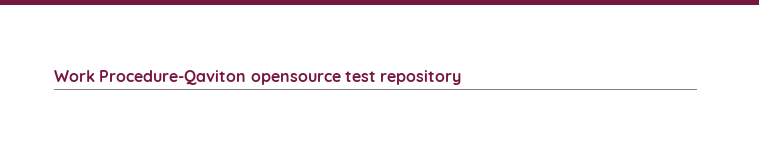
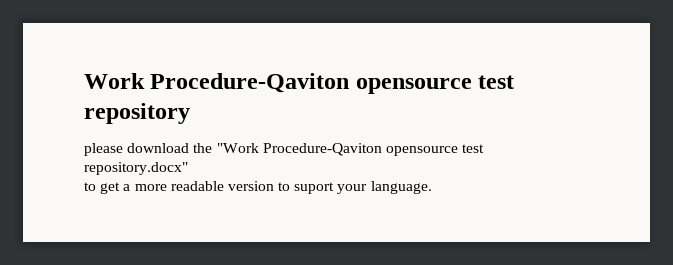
(462, 77) none -> [84,143,485,156] [84,162,188,175] [84,181,432,194] // please download the "Work Procedure-Qaviton opensource test repository.docx" // to get a more readable version to suport your language.

